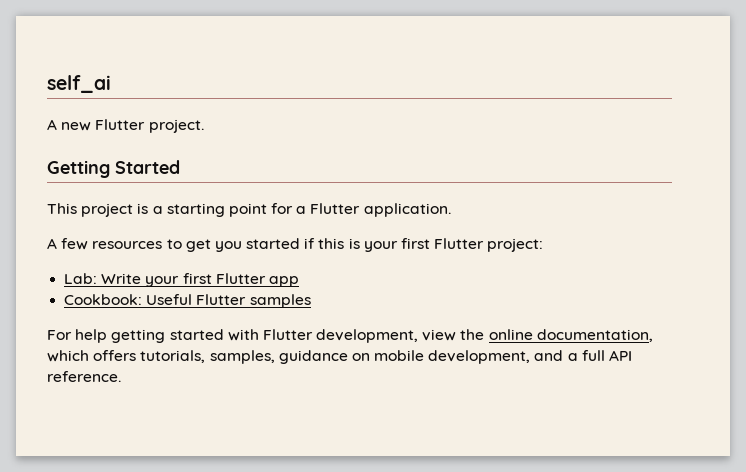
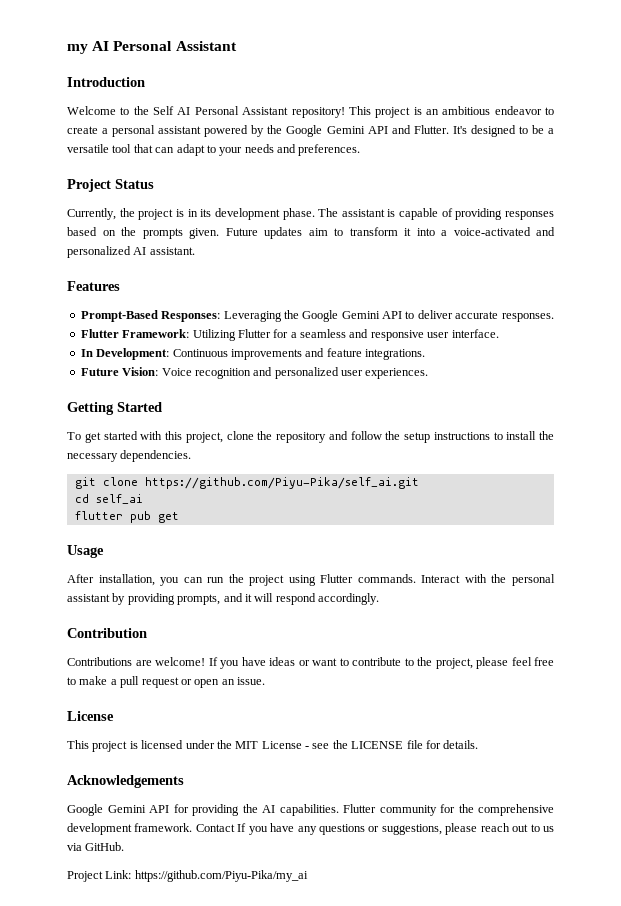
[47,75,111,93] [47,119,204,133] [47,160,180,178] [47,203,451,217] [47,238,544,252] [64,273,299,287] [64,294,311,308] [47,329,653,343] [47,350,633,364] [47,371,121,382] self_ai // A new Flutter project. // Getting Started // This project is a starting point for a Flutter application. // A few resources to get you started if this is your first Flutter project: // Lab: Write your first Flutter app // Cookbook: Useful Flutter samples // For help getting started with Flutter development, view the online documentation, which offers tutorials, samples, guidance on mobile development, and a full API reference. -> [67,41,237,54] [67,77,145,87] [67,106,554,118] [67,125,554,137] [67,144,361,156] [67,179,154,192] [67,208,555,220] [67,227,555,239] [67,246,195,258] [67,281,120,291] [80,310,554,322] [80,329,499,341] [80,348,425,360] [80,367,429,379] [67,402,162,415] [67,431,554,443] [67,450,192,462] [74,477,419,489] [74,494,143,504] [74,511,179,523] [67,545,104,558] [67,574,556,586] [67,593,379,605] [67,628,147,638] [67,657,554,669] [67,676,265,688] [67,711,114,721] [67,740,479,752] [67,775,184,788] [67,804,554,816] [67,823,554,835] [67,842,125,851] [67,870,308,882] my AI Personal Assistant // Introduction // Welcome to the Self AI Personal Assistant repository! This project is an ambitious endeavor to create a personal assistant powered by the Google Gemini API and Flutter. It's designed to be a versatile tool that can adapt to your needs and preferences. // Project Status // Currently, the project is in its development phase. The assistant is capable of providing responses based on the prompts given. Future updates aim to transform it into a voice-activated and personalized AI assistant. // Features // Prompt-Based Responses: Leveraging the Google Gemini API to deliver accurate responses. // Flutter Framework: Utilizing Flutter for a seamless and responsive user interface. // In Development: Continuous improvements and feature integrations. // Future Vision: Voice recognition and personalized user experiences. // Getting Started // To get started with this project, clone the repository and follow the setup instructions to install the necessary dependencies. // git clone https://github.com/Piyu-Pika/self_ai.git // cd self_ai // flutter pub get // Usage // After installation, you can run the project using Flutter commands. Interact with the personal assistant by providing prompts, and it will respond accordingly. // Contribution // Contributions are welcome! If you have ideas or want to contribute to the project, please feel free to make a pull request or open an issue. // License // This project is licensed under the MIT License - see the LICENSE file for details. // Acknowledgements // Google Gemini API for providing the AI capabilities. Flutter community for the comprehensive development framework. Contact If you have any questions or suggestions, please reach out to us via GitHub. // Project Link: https://github.com/Piyu-Pika/my_ai

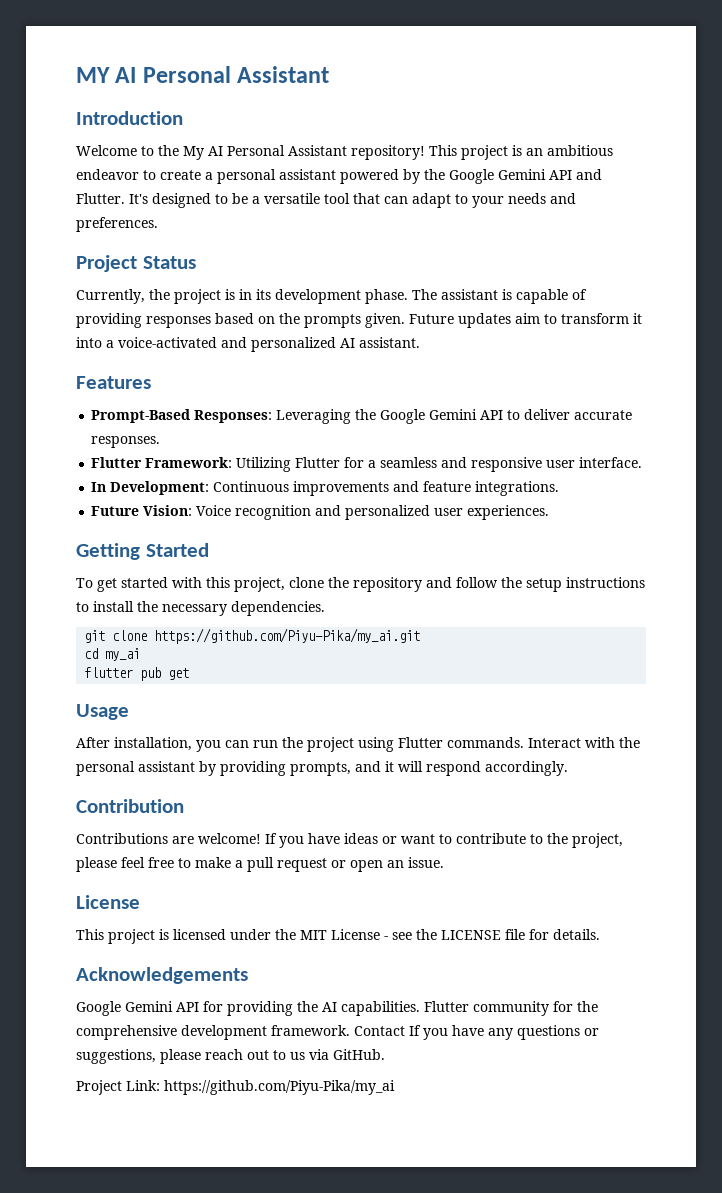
[67,44,88,54] my -> [76,67,110,83] MY
[153,106,175,115] Self -> [183,146,204,160] My
[144,477,419,489] https://github.com/Piyu-Pika/self_ai.git -> [154,628,421,644] https://github.com/Piyu-Pika/my_ai.git
[95,494,143,504] self_ai -> [105,648,141,661] my_ai

